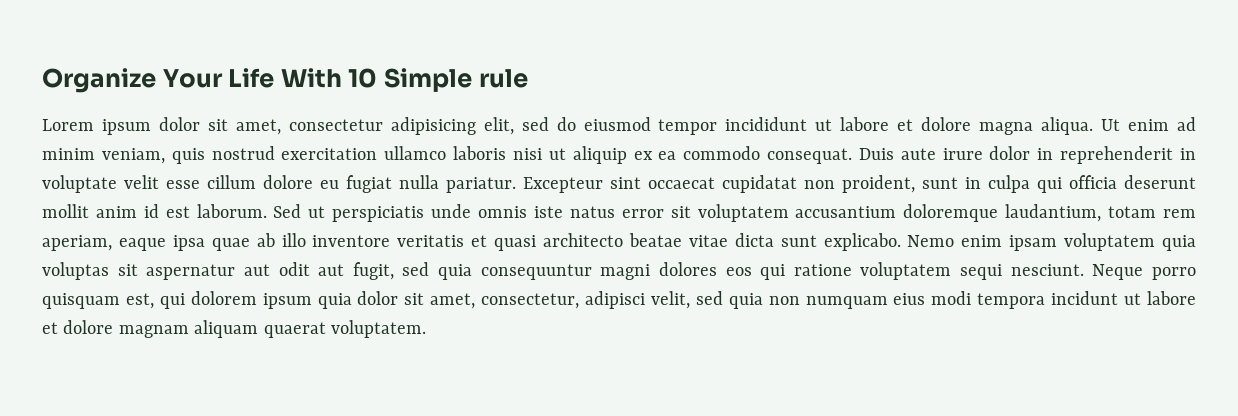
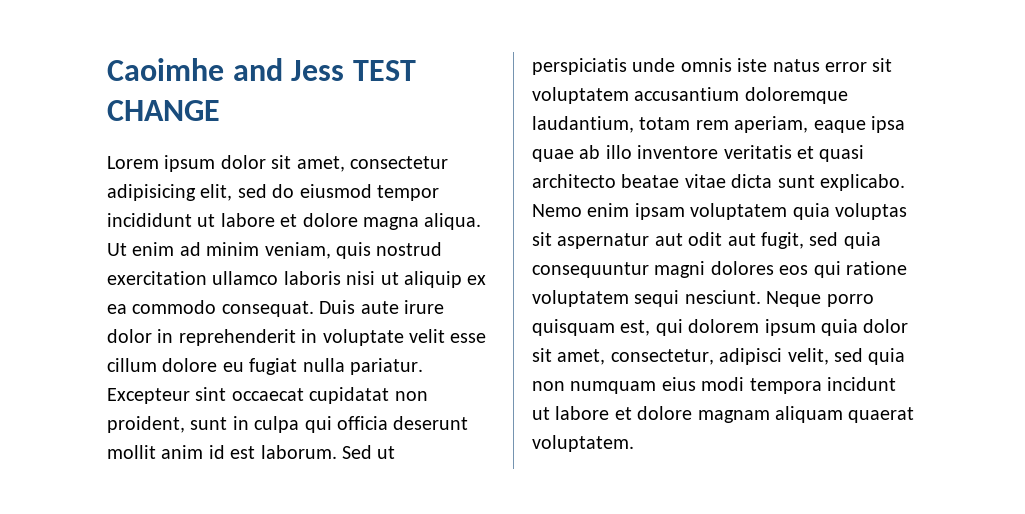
[42,68,528,93] Organize Your Life With 10 Simple rule -> [107,58,416,81] [107,100,220,121] Caoimhe and Jess TEST CHANGE

